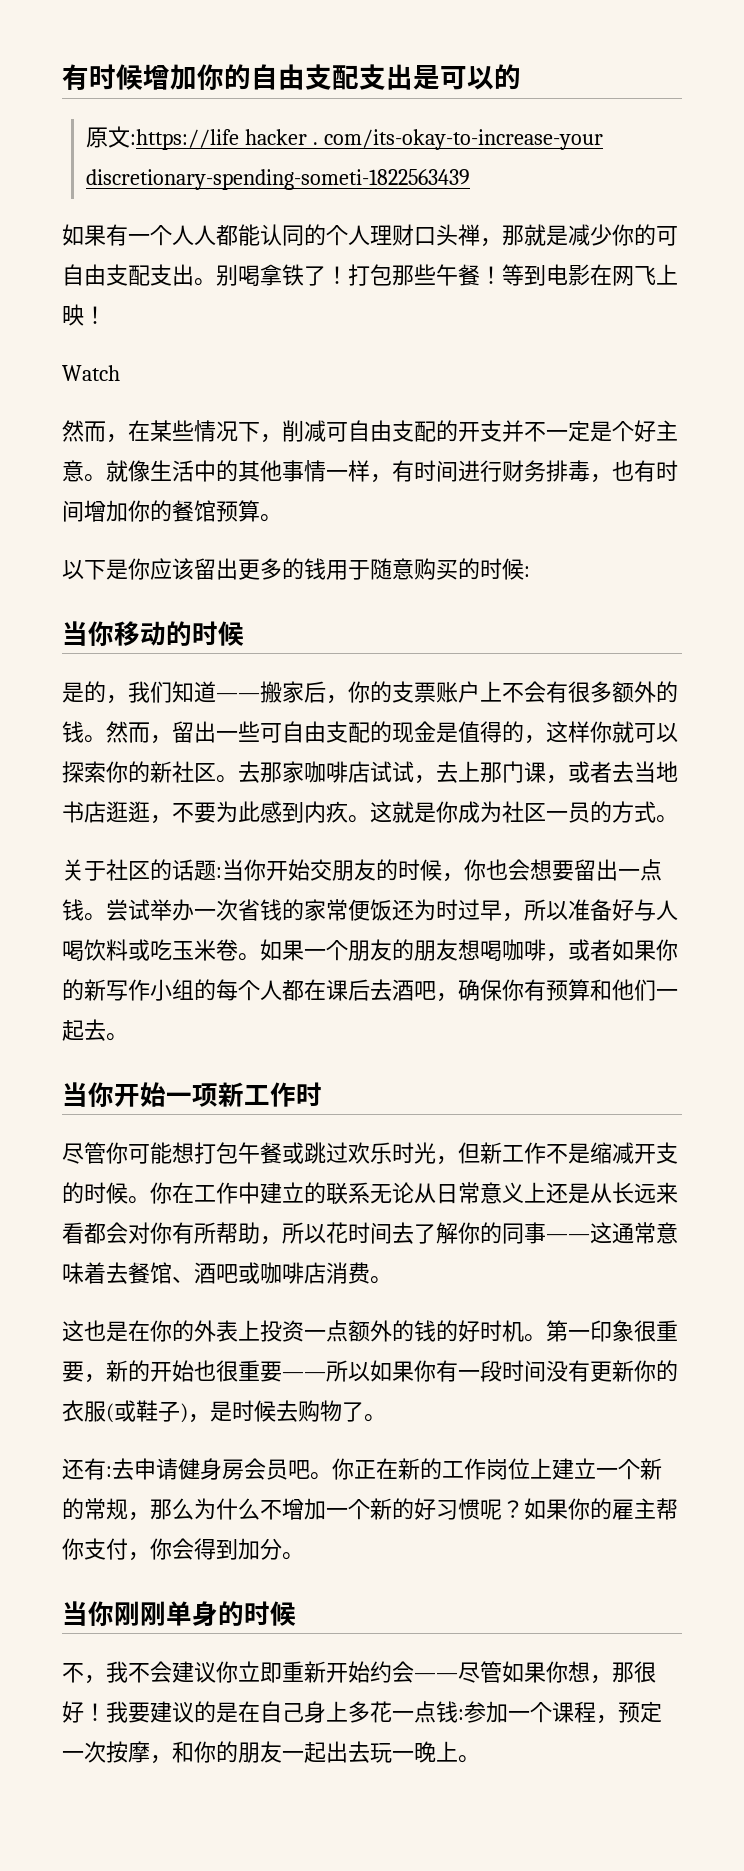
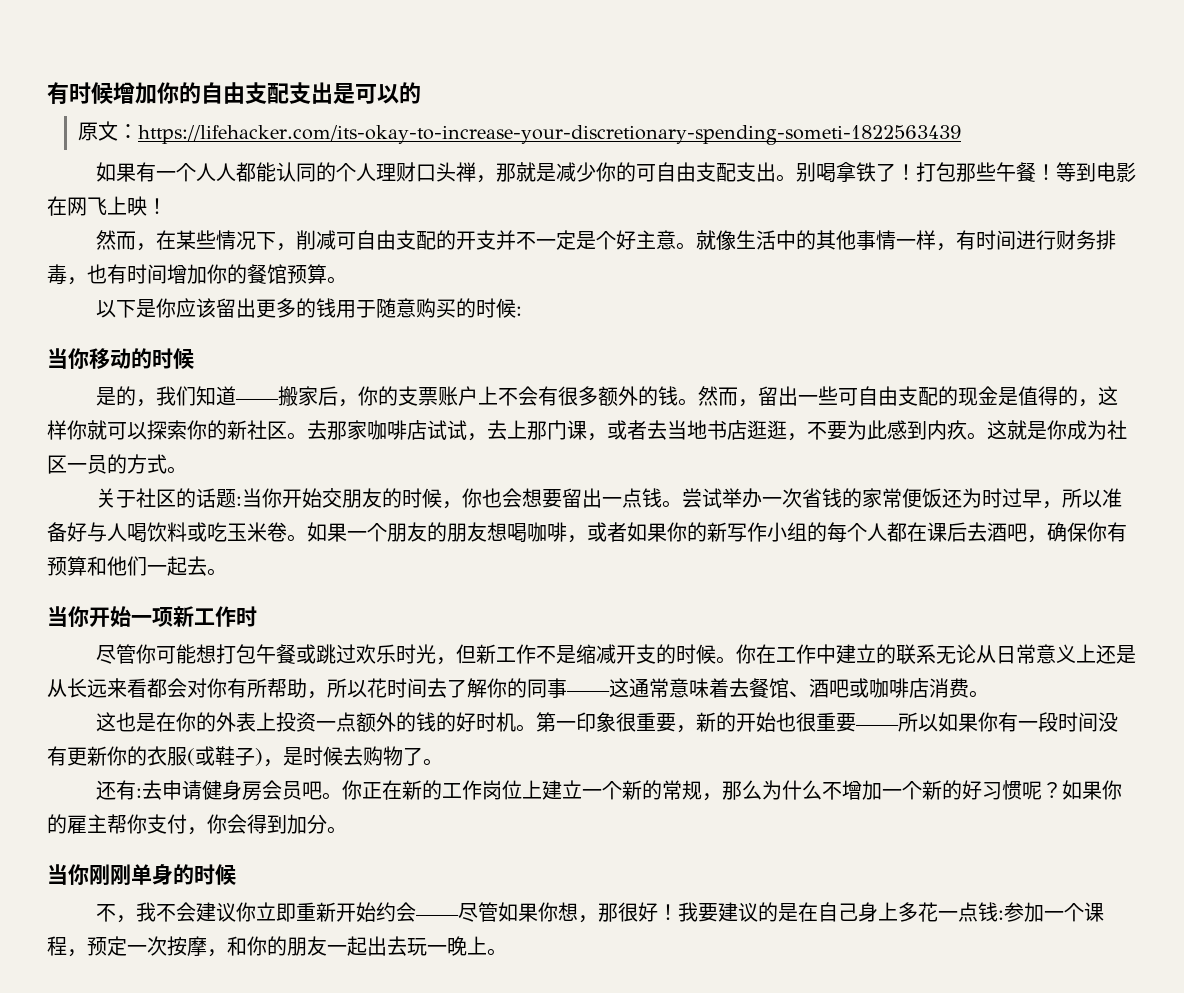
[130,129,604,150] [86,169,471,190] :https://life hacker . com/its-okay-to-increase-your discretionary-spending-someti-1822563439 -> [117,124,961,145] ：https://lifehacker.com/its-okay-to-increase-your-discretionary-spending-someti-1822563439
[62,365,120,381] // Watch -> (167, 206) none

